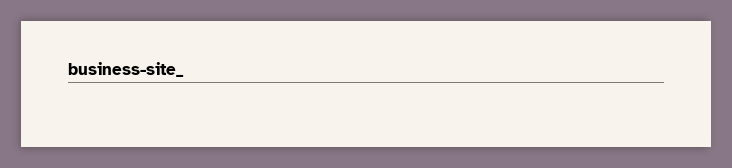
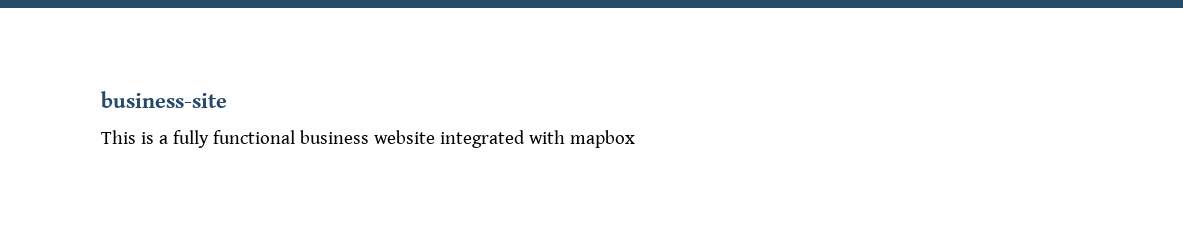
[68,62,184,77] business-site_ -> [101,91,227,108] [101,130,635,148] business-site // This is a fully functional business website integrated with mapbox

